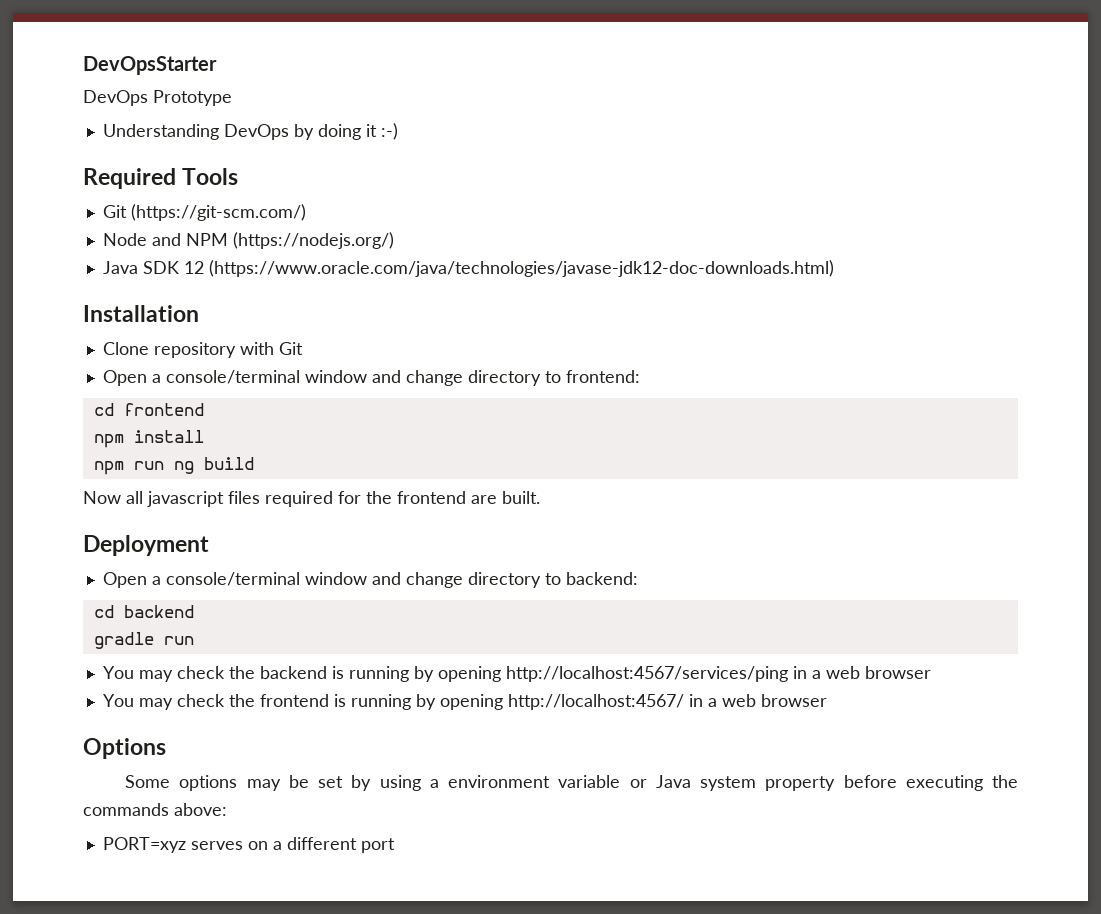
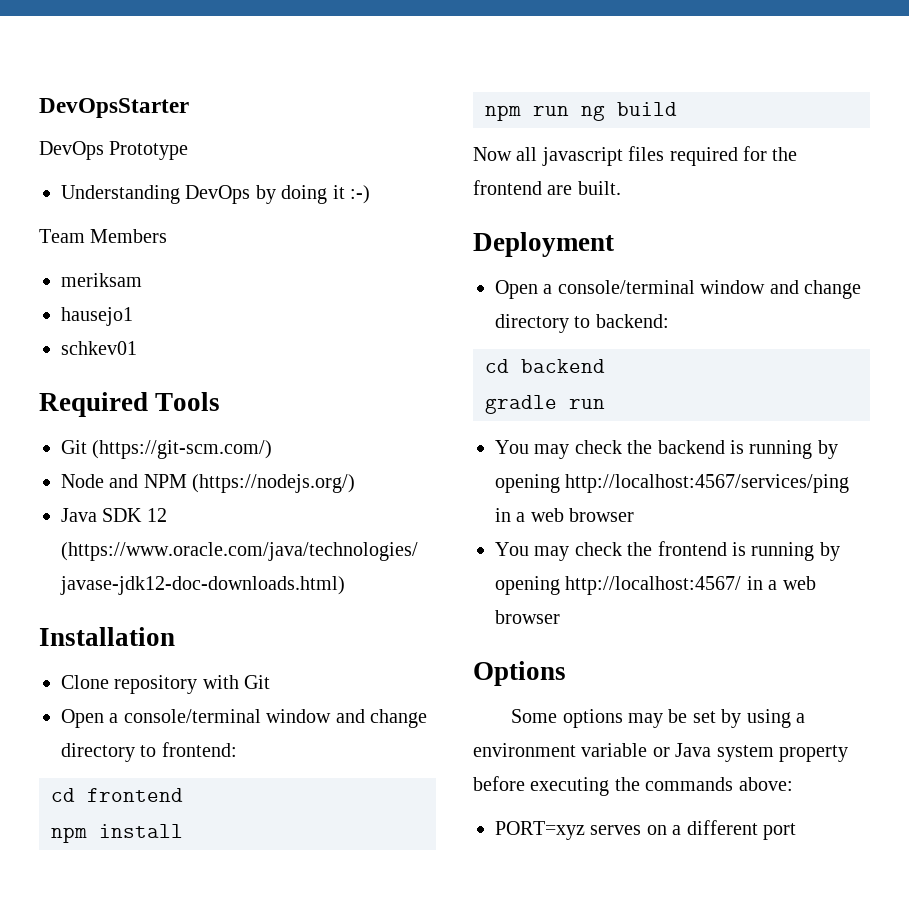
(398, 131) none -> [39,229,168,243] [61,273,142,287] [61,307,133,326] [61,341,137,355] // Team Members // meriksam // hausejo1 // schkev01

